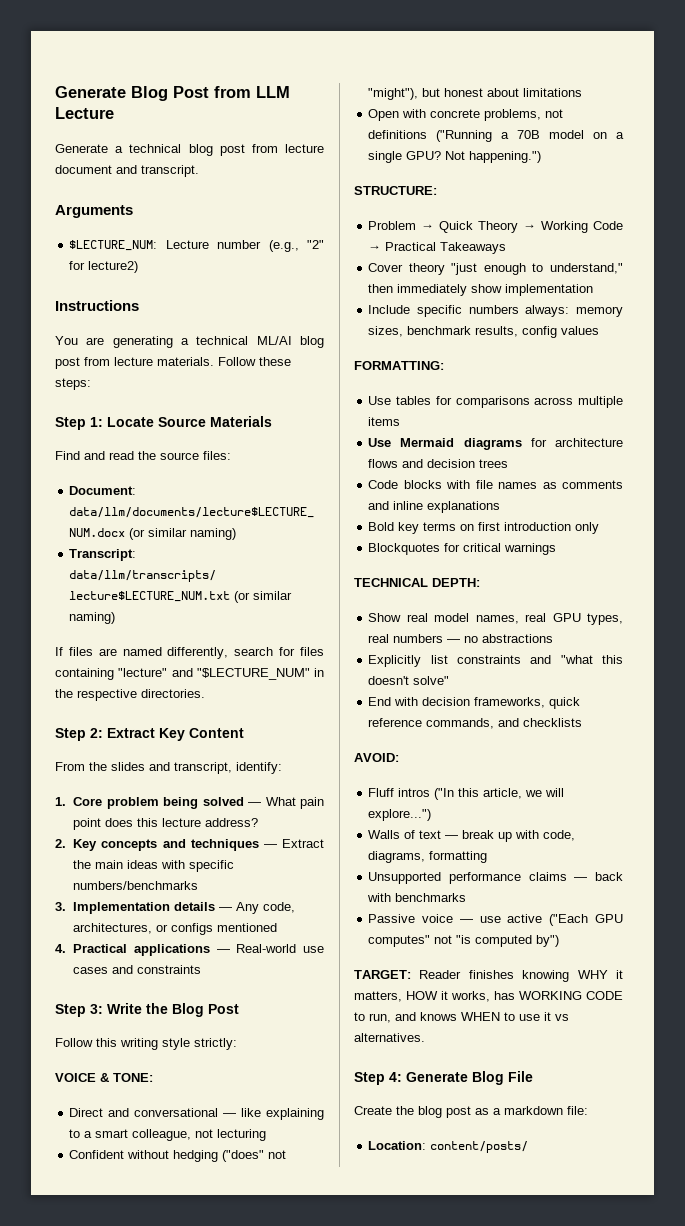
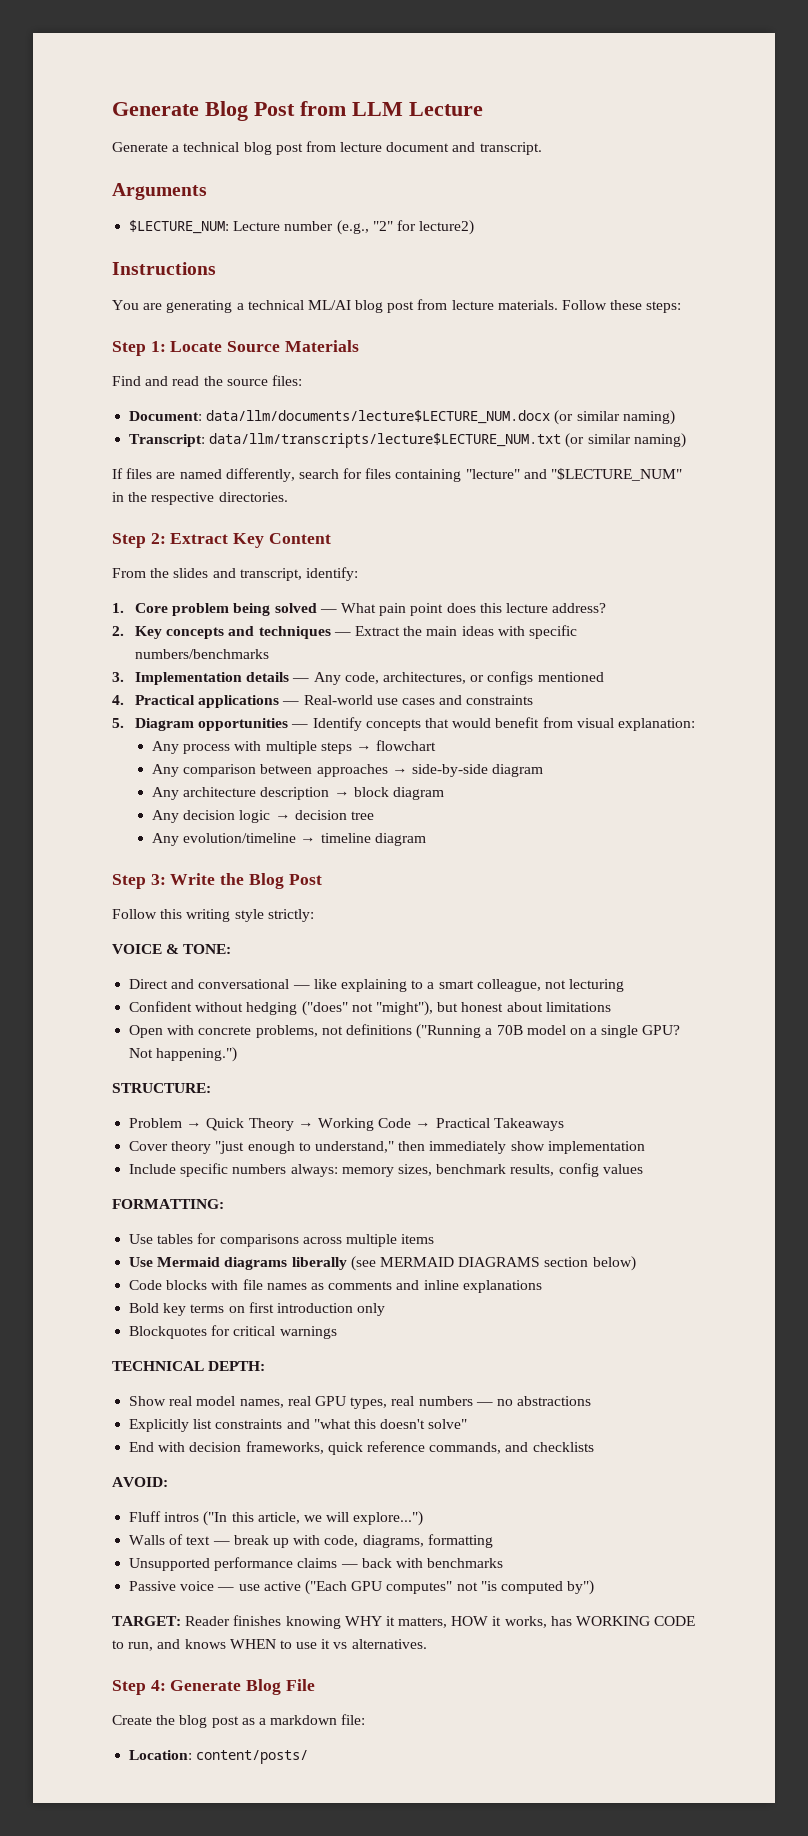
(202, 969) none -> [112,717,695,731] [152,740,437,754] [152,764,544,777] [152,787,445,800] [152,810,375,823] [152,833,426,846] // 5. Diagram opportunities — Identify concepts that would benefit from visual explanation: // Any process with multiple steps → flowchart // Any comparison between approaches → side-by-side diagram // Any architecture description → block diagram // Any decision logic → decision tree // Any evolution/timeline → timeline diagram
[530,438,623,447] [368,459,509,468] for architecture flows and decision trees -> [291,1256,636,1271] liberally (see MERMAID DIAGRAMS section below)

